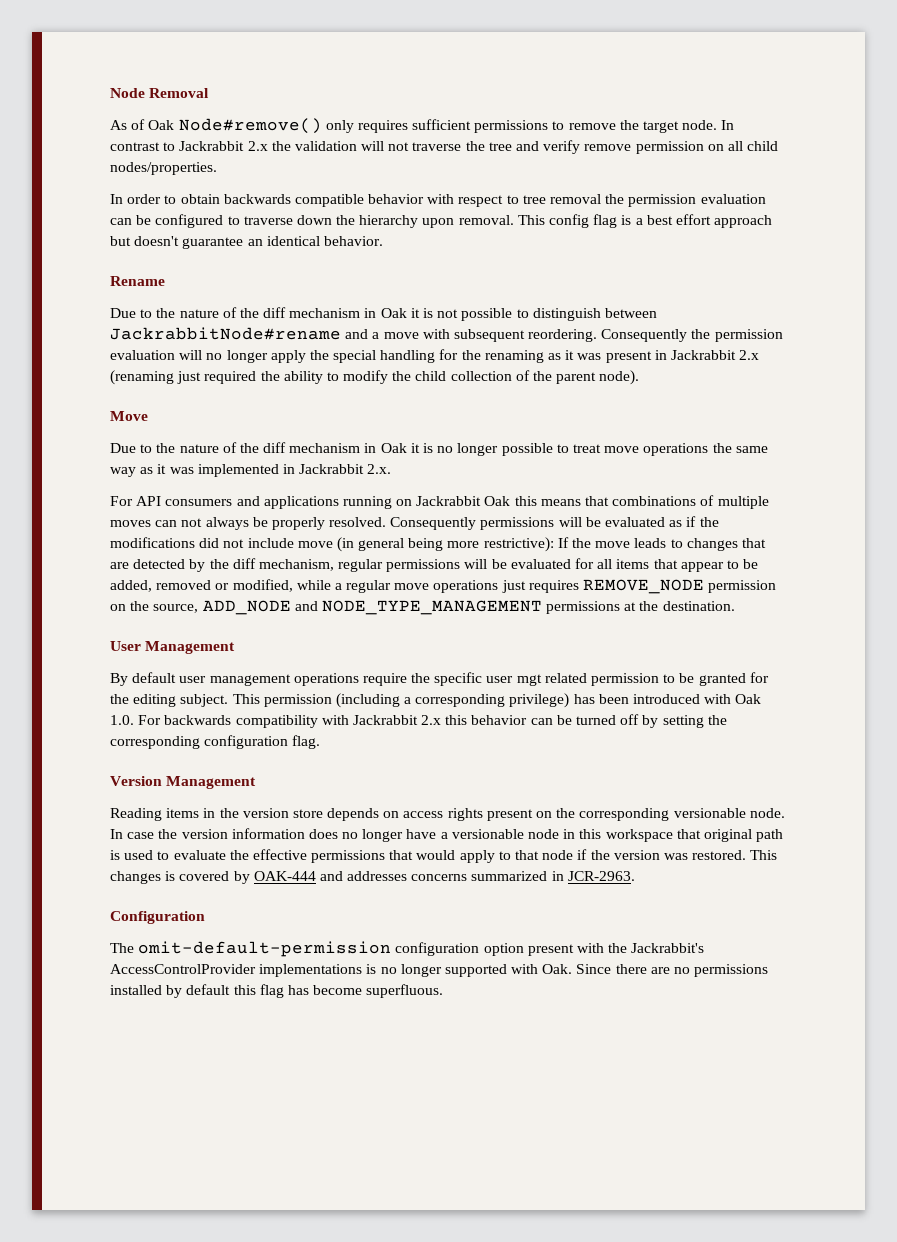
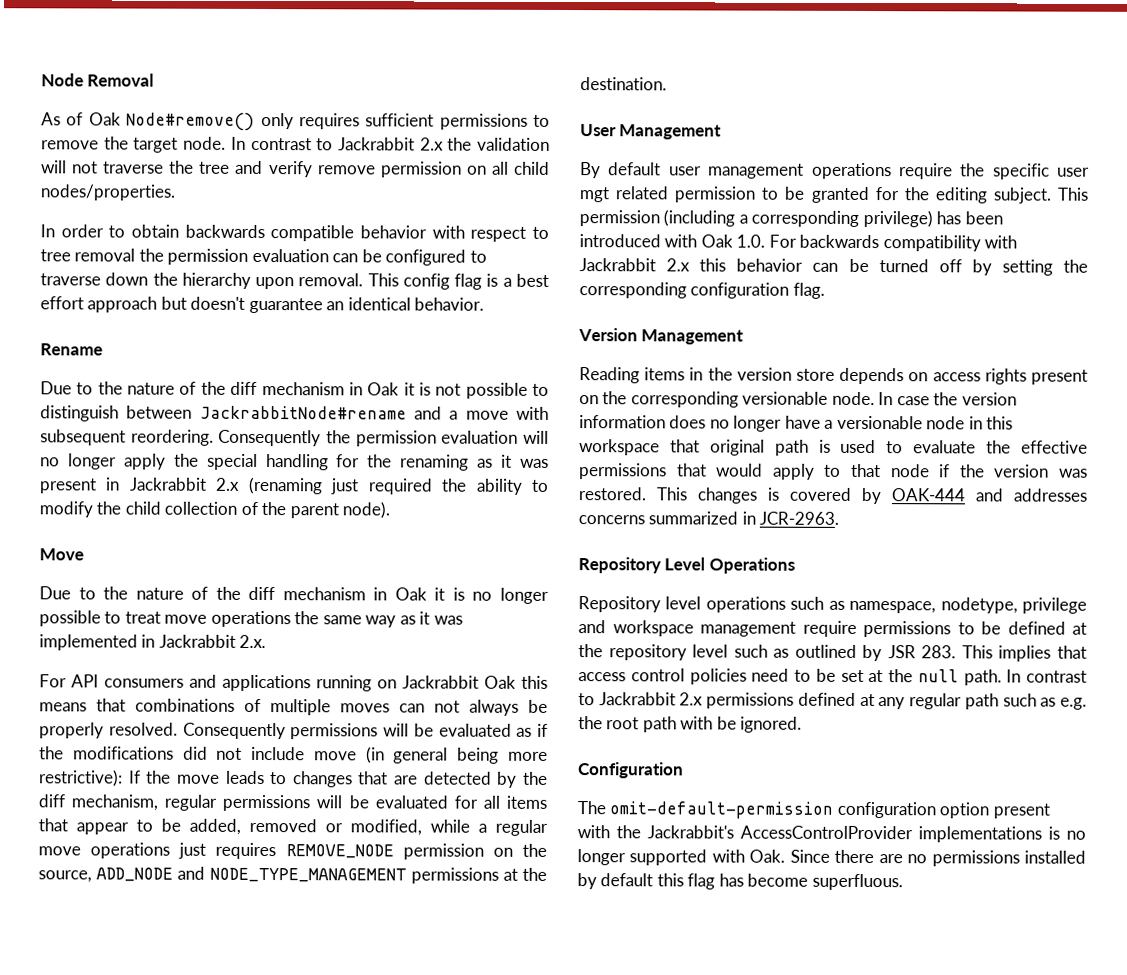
(635, 876) none -> [578,557,795,574] [578,596,1087,614] [578,620,1087,638] [578,644,1087,662] [578,668,1087,686] [578,692,1087,710] [578,716,803,733] // Repository Level Operations // Repository level operations such as namespace, nodetype, privilege and workspace management require permissions to be defined at the repository level such as outlined by JSR 283. This implies that access control policies need to be set at the null path. In contrast to Jackrabbit 2.x permissions defined at any regular path such as e.g. the root path with be ignored.

